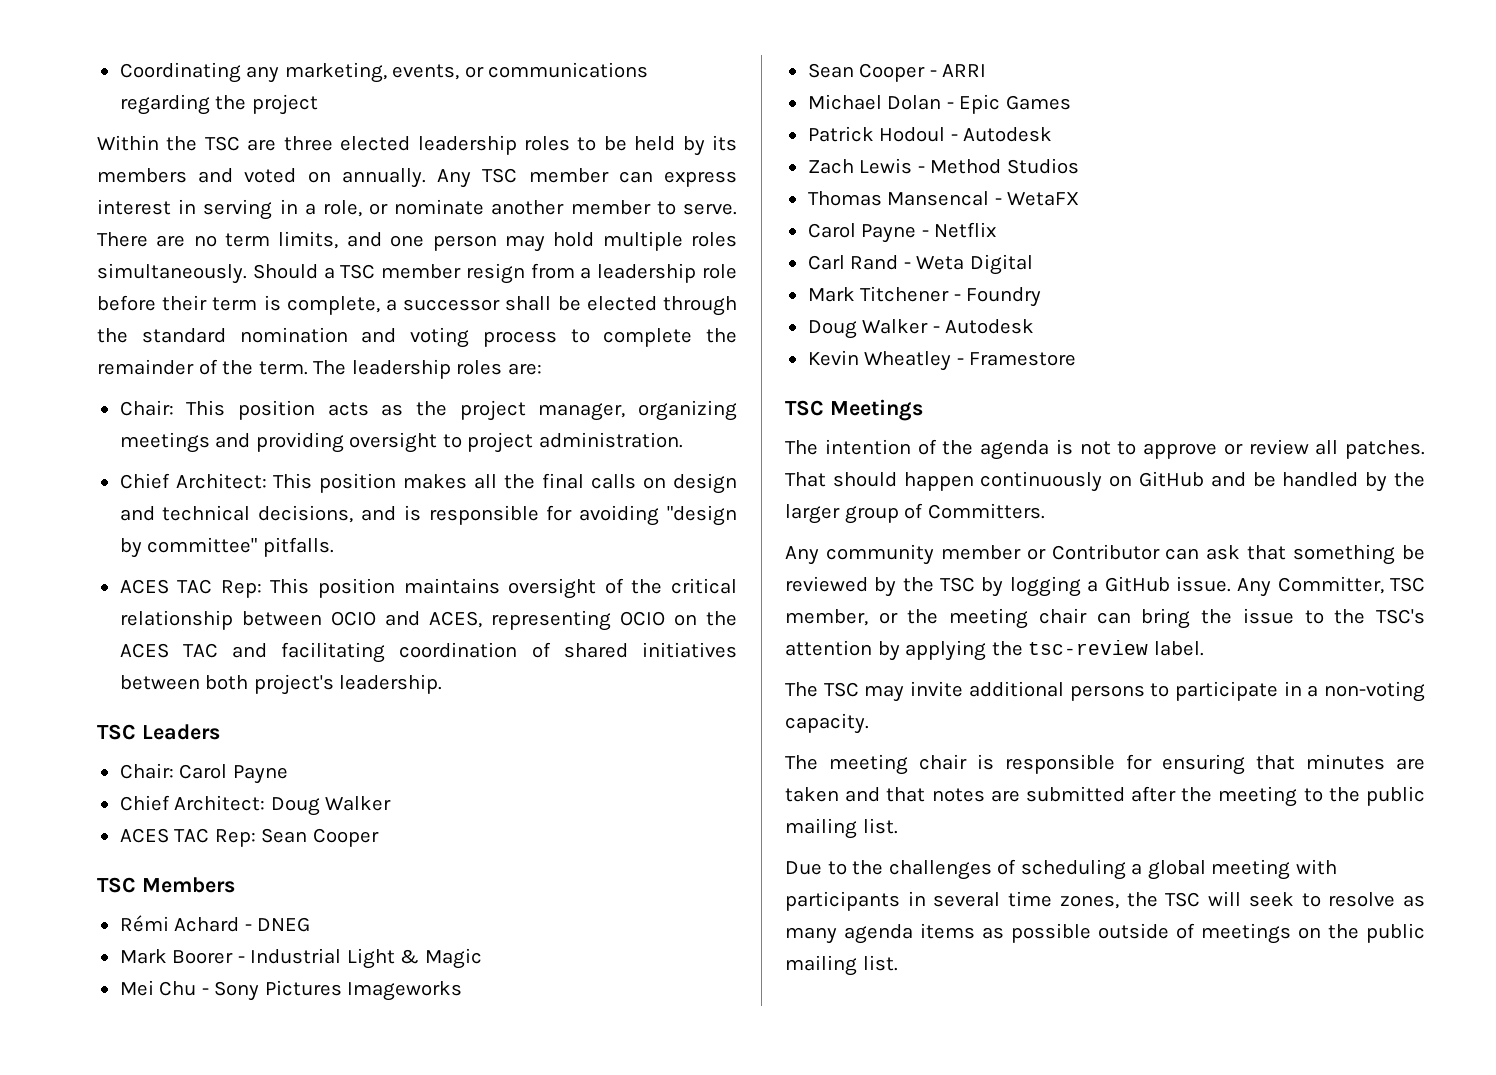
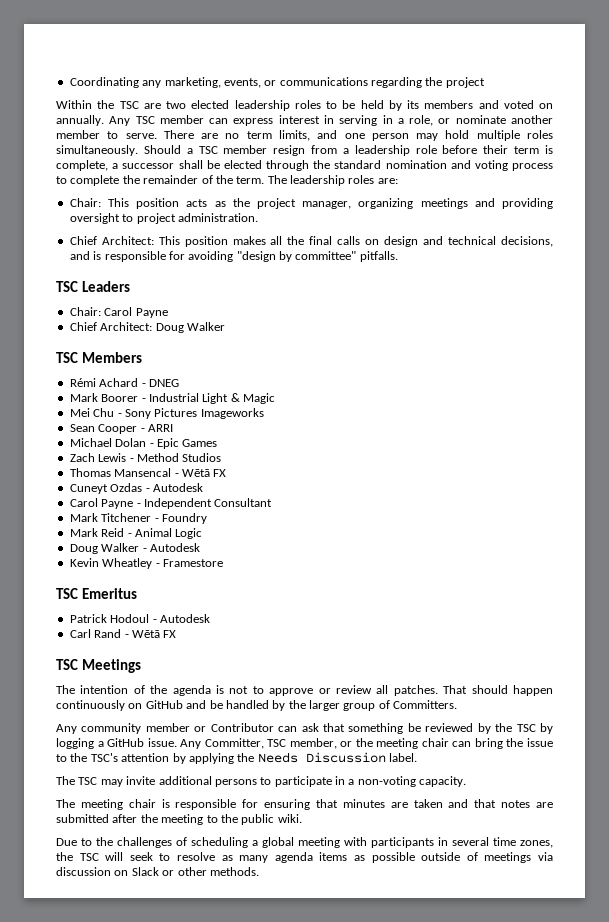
[283,136,333,151] three -> [166,101,186,109] two
[119,578,738,599] [119,610,738,631] [119,642,738,663] [119,674,443,695] // ACES TAC Rep: This position maintains oversight of the critical relationship between OCIO and ACES, representing OCIO on the ACES TAC and facilitating coordination of shared initiatives between both project's leadership. -> (398, 256) none
[119,828,379,847] // ACES TAC Rep: Sean Cooper -> (225, 326) none
[807,126,1053,142] // Patrick Hodoul - Autodesk -> (218, 443) none
[1007,192,1080,206] [807,222,997,243] [807,254,1033,275] WetaFX // Carol Payne - Netflix // Carl Rand - Weta Digital -> [181,469,227,477] [69,483,203,494] [69,498,273,509] Wētā FX // Cuneyt Ozdas - Autodesk // Carol Payne - Independent Consultant
(1042, 297) none -> [69,528,203,539] // Mark Reid - Animal Logic
(1077, 359) none -> [56,588,137,599] [69,614,210,623] [69,629,177,638] // TSC Emeritus // Patrick Hodoul - Autodesk // Carl Rand - Wētā FX
[1028,640,1149,655] tsc-review -> [257,752,386,763] Needs Discussion
[785,818,898,839] mailing list. -> [277,814,302,823] wiki.
[1298,923,1425,943] [785,955,898,976] on the public mailing list. -> [538,852,554,861] [56,867,259,876] via discussion on Slack or other methods.

